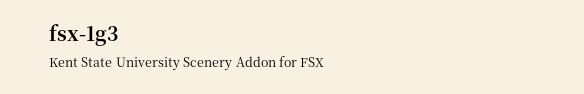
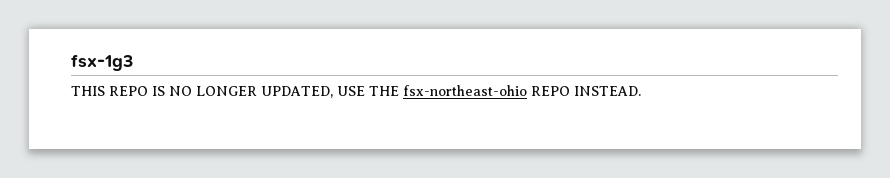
[49,56,325,71] Kent State University Scenery Addon for FSX -> [71,85,641,98] THIS REPO IS NO LONGER UPDATED, USE THE fsx-northeast-ohio REPO INSTEAD.

